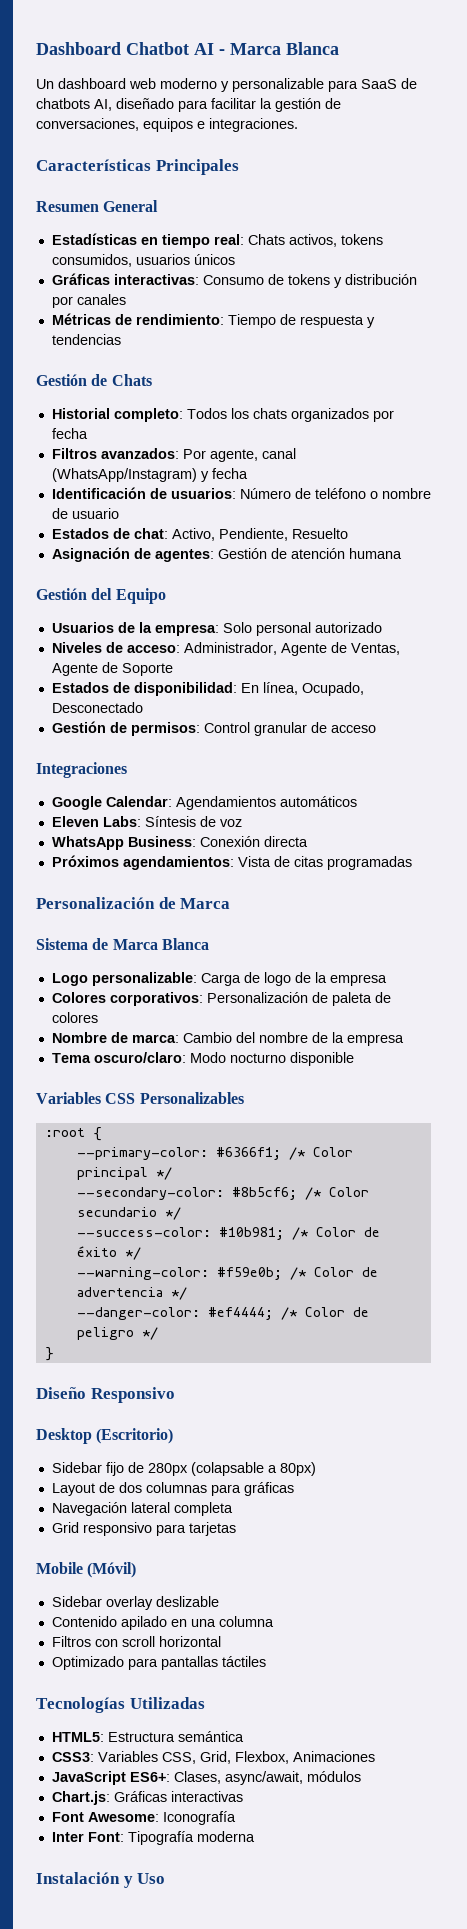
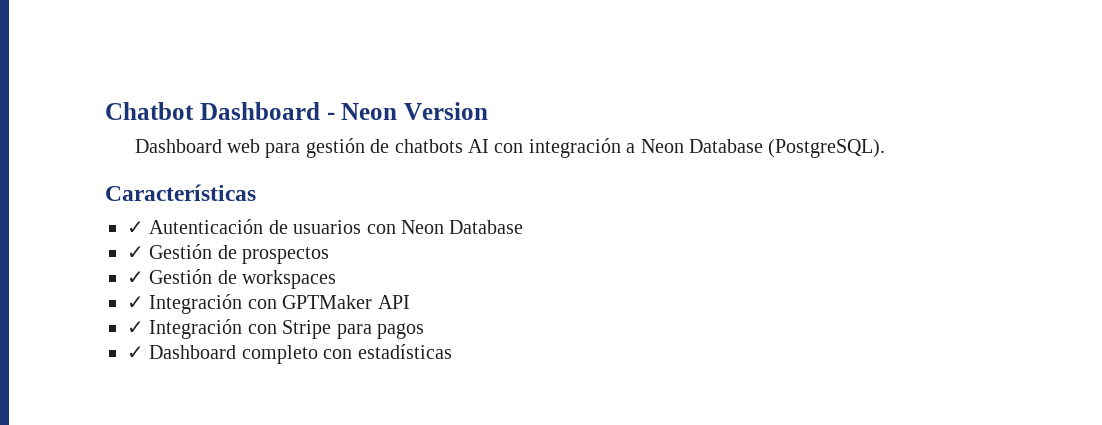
[36,42,339,55] [36,78,417,92] [36,98,341,112] [36,118,298,132] [36,159,239,175] [36,200,159,212] [51,233,383,248] [51,254,235,267] [51,273,417,288] [51,294,126,308] [51,313,375,328] [51,334,121,345] [36,374,152,386] [51,408,394,422] [51,428,88,439] [51,448,296,462] [51,468,248,482] [51,487,431,499] [51,508,119,519] [51,528,348,541] [51,547,402,562] [36,588,166,604] [51,622,382,636] [51,642,400,656] [51,662,173,676] [51,682,364,696] [51,702,143,713] [51,721,376,736] [36,762,127,778] [51,796,357,810] [51,816,242,827] [51,836,308,850] [51,855,412,870] [36,897,231,909] [36,938,209,950] [51,972,387,986] [51,992,391,1006] [51,1012,98,1023] [51,1032,404,1046] [51,1052,354,1066] [36,1092,244,1104] [44,1127,102,1141] [76,1147,353,1160] [76,1167,172,1180] [76,1187,369,1200] [76,1207,181,1220] [76,1227,380,1240] [76,1246,141,1260] [76,1267,378,1280] [76,1287,187,1300] [76,1307,369,1320] [76,1327,158,1340] [44,1347,54,1361] [36,1387,175,1403] [36,1428,174,1444] [51,1462,316,1476] [51,1482,294,1496] [51,1502,233,1516] [51,1522,236,1536] [36,1562,137,1578] [51,1596,219,1610] [51,1616,274,1630] [51,1636,221,1647] [51,1656,266,1670] [36,1697,205,1713] [51,1731,244,1742] [51,1751,375,1764] [51,1771,361,1785] [51,1791,243,1805] [51,1811,236,1825] [51,1831,255,1845] [36,1872,166,1888] Dashboard Chatbot AI - Marca Blanca // Un dashboard web moderno y personalizable para SaaS de chatbots AI, diseñado para facilitar la gestión de conversaciones, equipos e integraciones. // Características Principales // Resumen General // Estadísticas en tiempo real: Chats activos, tokens consumidos, usuarios únicos // Gráficas interactivas: Consumo de tokens y distribución por canales // Métricas de rendimiento: Tiempo de respuesta y tendencias // Gestión de Chats // Historial completo: Todos los chats organizados por fecha // Filtros avanzados: Por agente, canal (WhatsApp/Instagram) y fecha // Identificación de usuarios: Número de teléfono o nombre de usuario // Estados de chat: Activo, Pendiente, Resuelto // Asignación de agentes: Gestión de atención humana // Gestión del Equipo // Usuarios de la empresa: Solo personal autorizado // Niveles de acceso: Administrador, Agente de Ventas, Agente de Soporte // Estados de disponibilidad: En línea, Ocupado, Desconectado // Gestión de permisos: Control granular de acceso // Integraciones // Google Calendar: Agendamientos automáticos // Eleven Labs: Síntesis de voz // WhatsApp Business: Conexión directa // Próximos agendamientos: Vista de citas programadas // Personalización de Marca // Sistema de Marca Blanca // Logo personalizable: Carga de logo de la empresa // Colores corporativos: Personalización de paleta de colores // Nombre de marca: Cambio del nombre de la empresa // Tema oscuro/claro: Modo nocturno disponible // Variables CSS Personalizables // :root { // --primary-color: #6366f1; /* Color principal */ // --secondary-color: #8b5cf6; /* Color secundario */ // --success-color: #10b981; /* Color de éxito */ // --warning-color: #f59e0b; /* Color de advertencia */ // --danger-color: #ef4444; /* Color de peligro */ // } // Diseño Responsivo // Desktop (Escritorio) // Sidebar fijo de 280px (colapsable a 80px) // Layout de dos columnas para gráficas // Navegación lateral completa // Grid responsivo para tarjetas // Mobile (Móvil) // Sidebar overlay deslizable // Contenido apilado en una columna // Filtros con scroll horizontal // Optimizado para pantallas táctiles // Tecnologías Utilizadas // HTML5: Estructura semántica // CSS3: Variables CSS, Grid, Flexbox, Animaciones // JavaScript ES6+: Clases, async/await, módulos // Chart.js: Gráficas interactivas // Font Awesome: Iconografía // Inter Font: Tipografía moderna // Instalación y Uso -> [105,102,488,120] [134,138,886,158] [105,184,256,201] [127,219,524,234] [127,244,330,264] [127,269,337,289] [127,294,410,314] [127,319,424,339] [127,344,452,364] Chatbot Dashboard - Neon Version // Dashboard web para gestión de chatbots AI con integración a Neon Database (PostgreSQL). // Características // ✓ Autenticación de usuarios con Neon Database // ✓ Gestión de prospectos // ✓ Gestión de workspaces // ✓ Integración con GPTMaker API // ✓ Integración con Stripe para pagos // ✓ Dashboard completo con estadísticas

